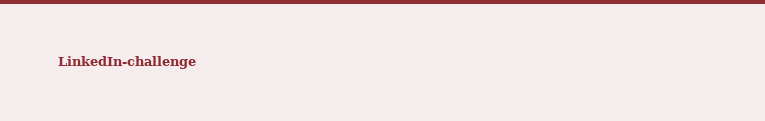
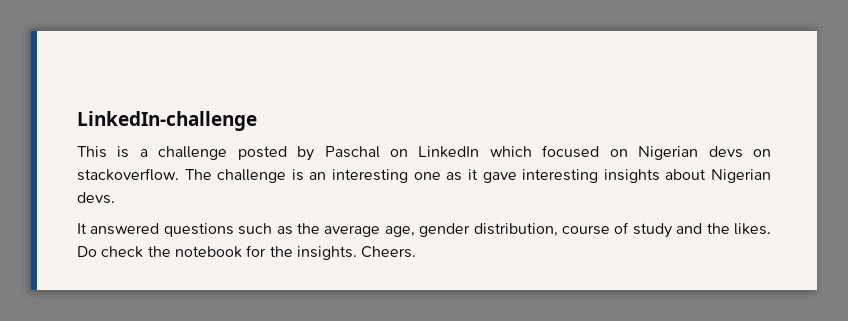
(196, 62) none -> [77,145,772,161] [77,168,772,183] [77,192,115,204] [77,222,771,238] [77,245,417,260] // This is a challenge posted by Paschal on LinkedIn which focused on Nigerian devs on stackoverflow. The challenge is an interesting one as it gave interesting insights about Nigerian devs. // It answered questions such as the average age, gender distribution, course of study and the likes. Do check the notebook for the insights. Cheers.

